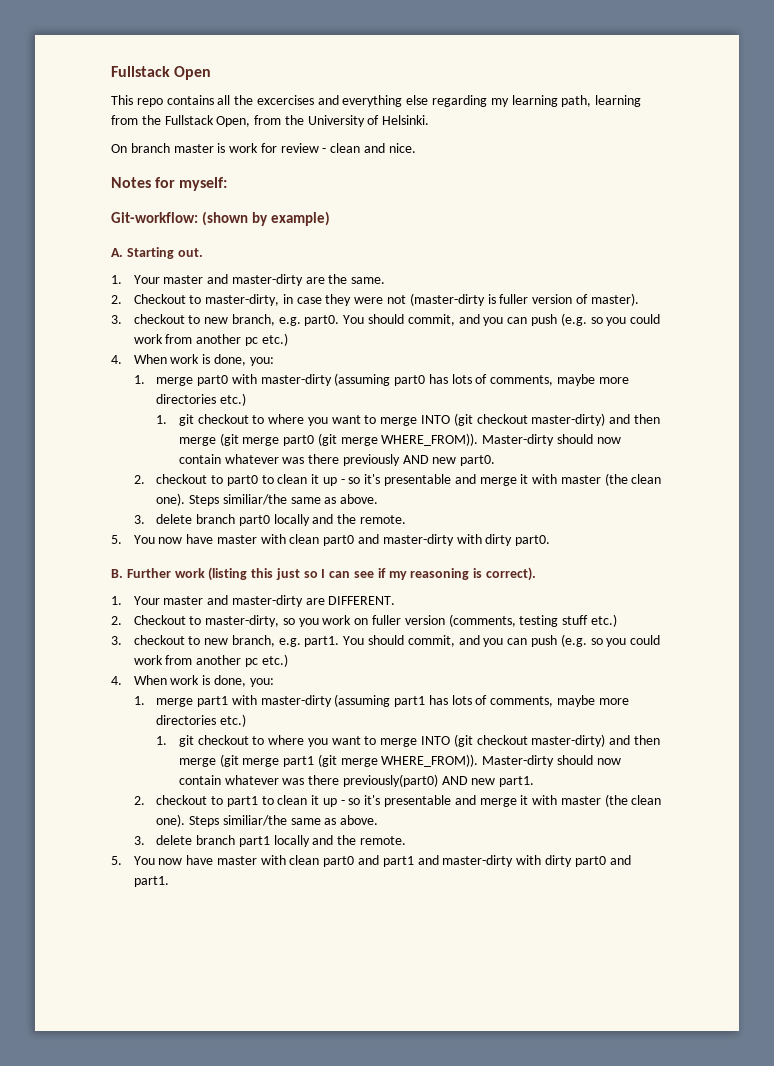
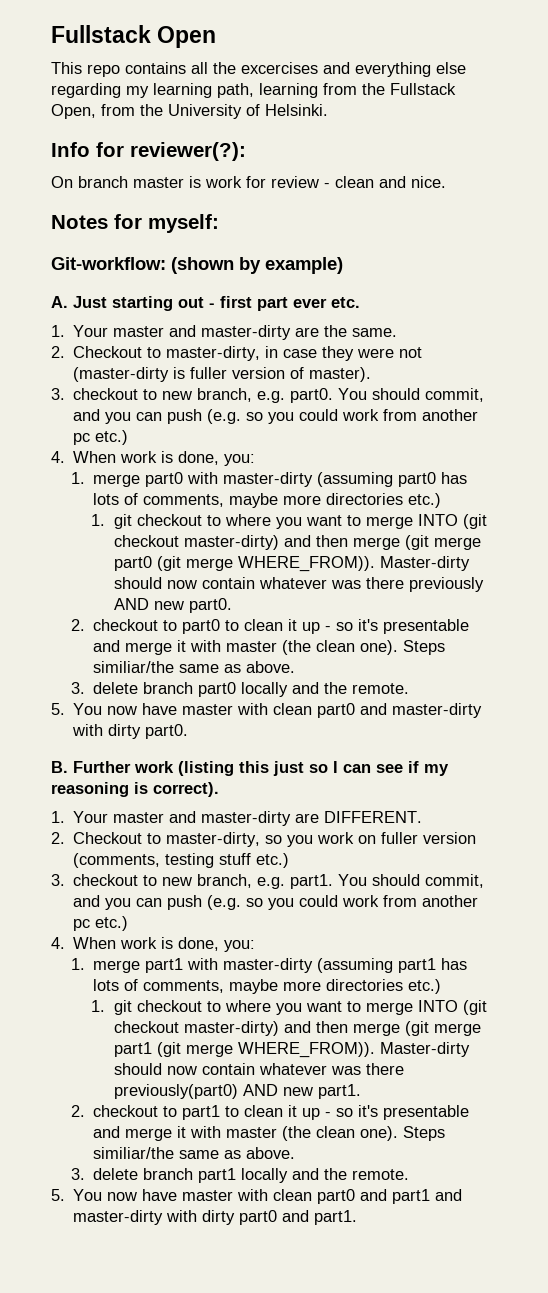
(430, 120) none -> [51,142,246,161] // Info for reviewer(?):
[126,247,203,259] Starting out. -> [73,296,360,311] Just starting out - first part ever etc.

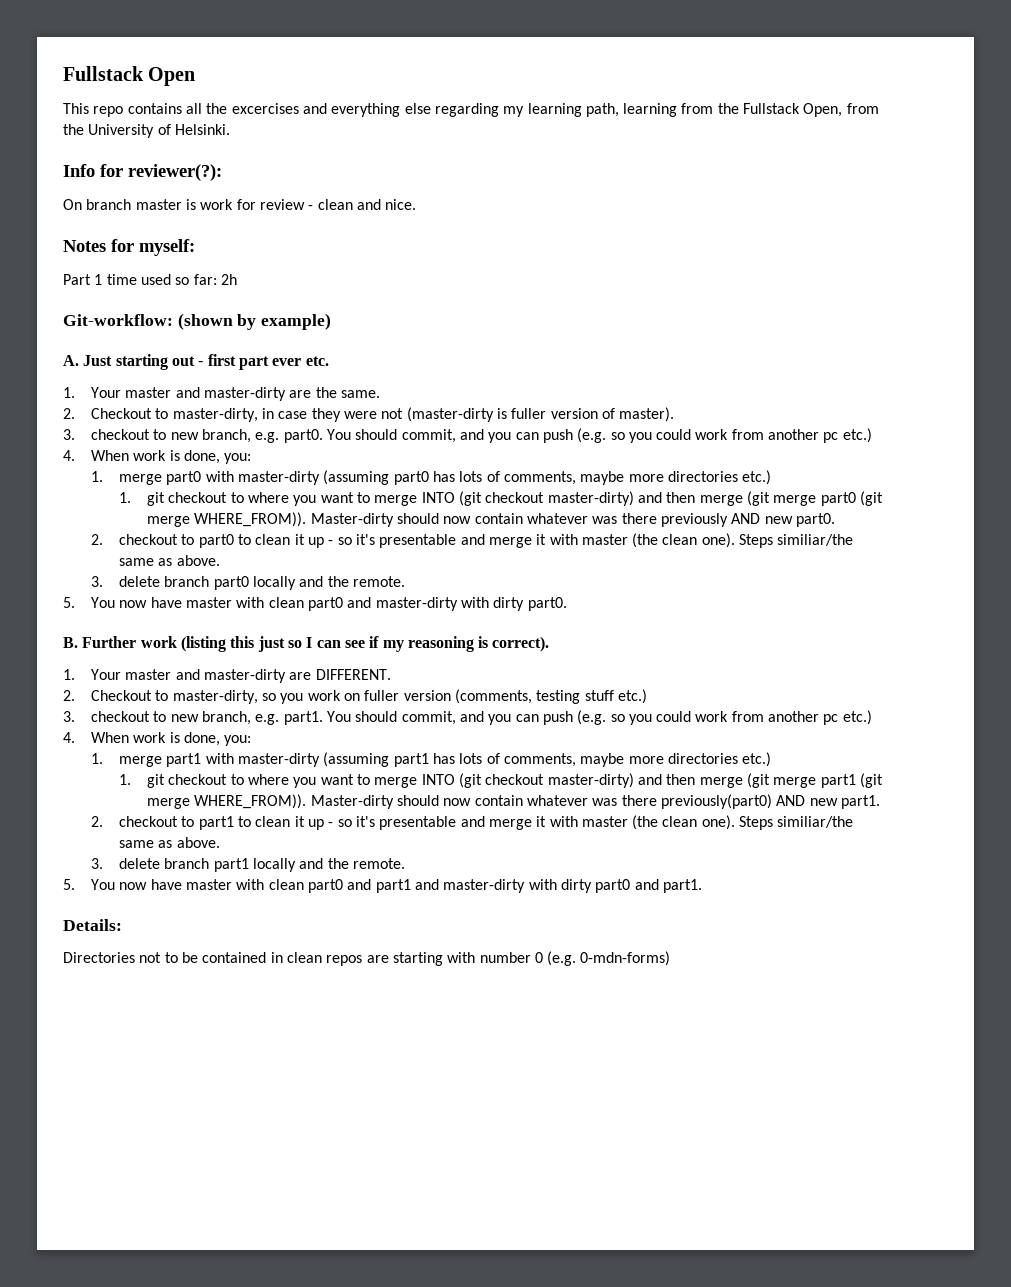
(219, 223) none -> [63,274,237,285] // Part 1 time used so far: 2h
(358, 1217) none -> [63,919,122,931] [63,951,671,966] // Details: // Directories not to be contained in clean repos are starting with number 0 (e.g. 0-mdn-forms)

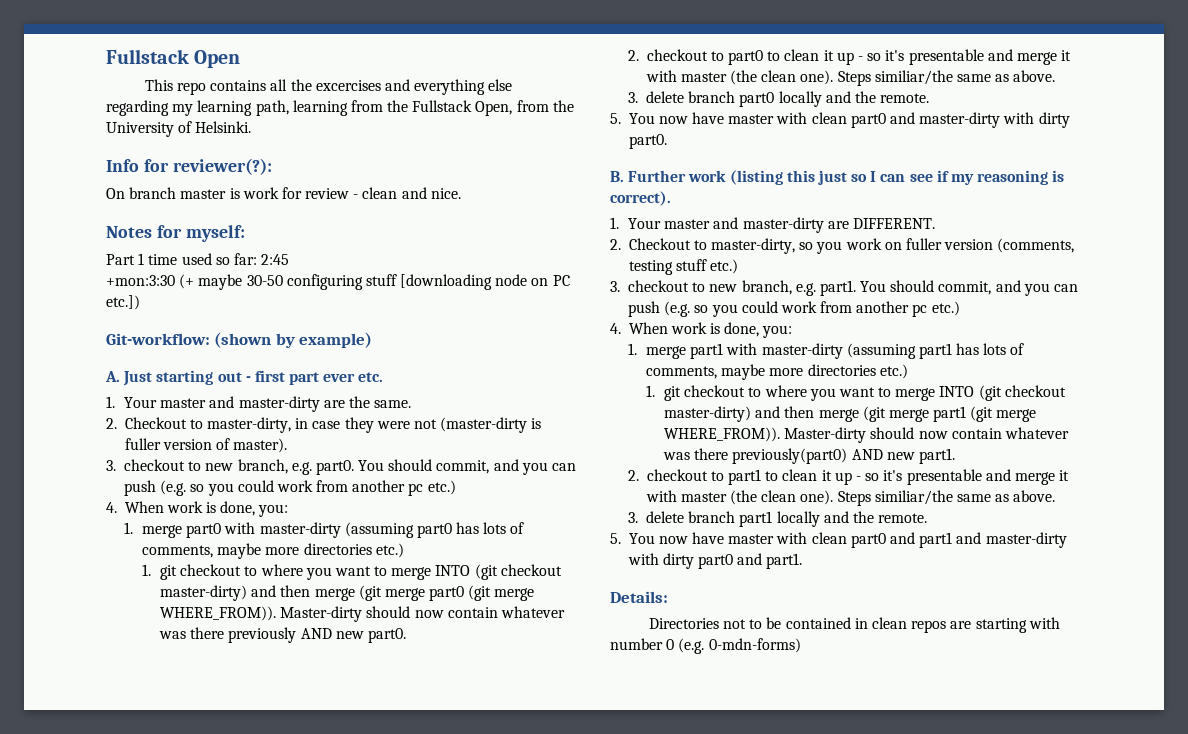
[220,274,237,285] 2h -> [261,254,290,265] [106,274,570,290] [106,295,140,310] 2:45 // +mon:3:30 (+ maybe 30-50 configuring stuff [downloading node on PC etc.])

